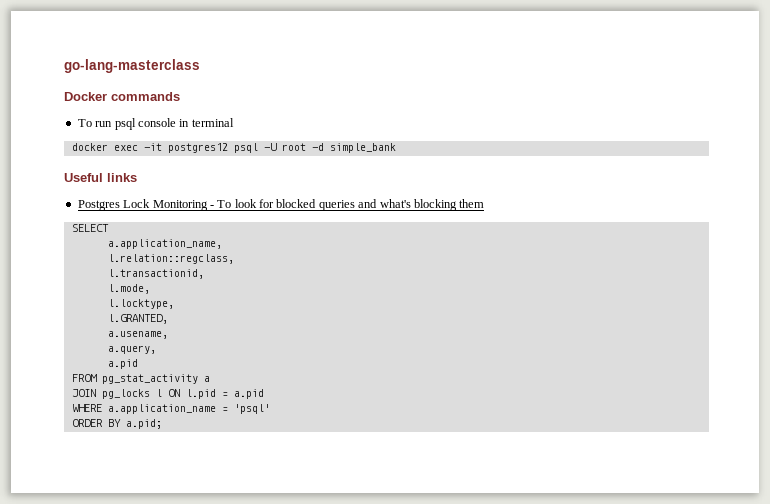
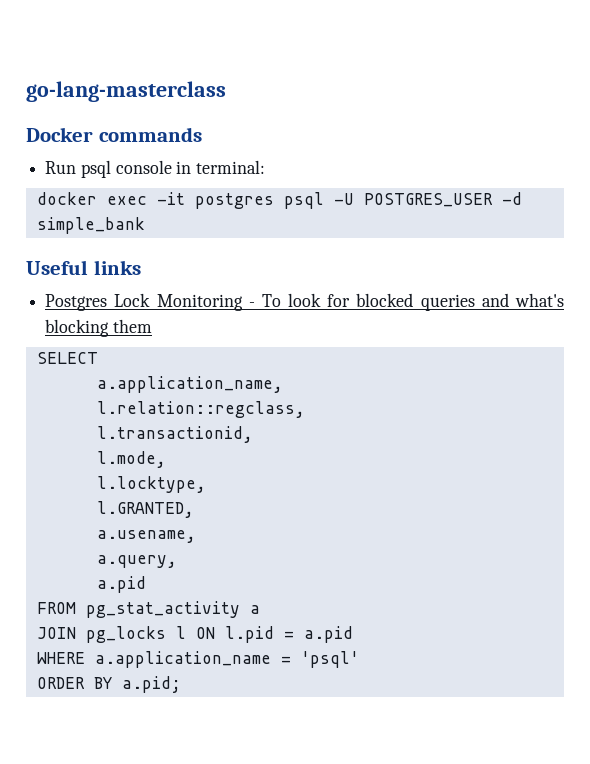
[77,119,113,127] To run -> [45,161,77,174] Run
[191,118,234,127] terminal -> [196,160,266,174] terminal:
[167,143,228,153] postgres12 -> [194,193,274,209] postgres
[281,143,306,151] root -> [363,193,493,207] POSTGRES_USER

